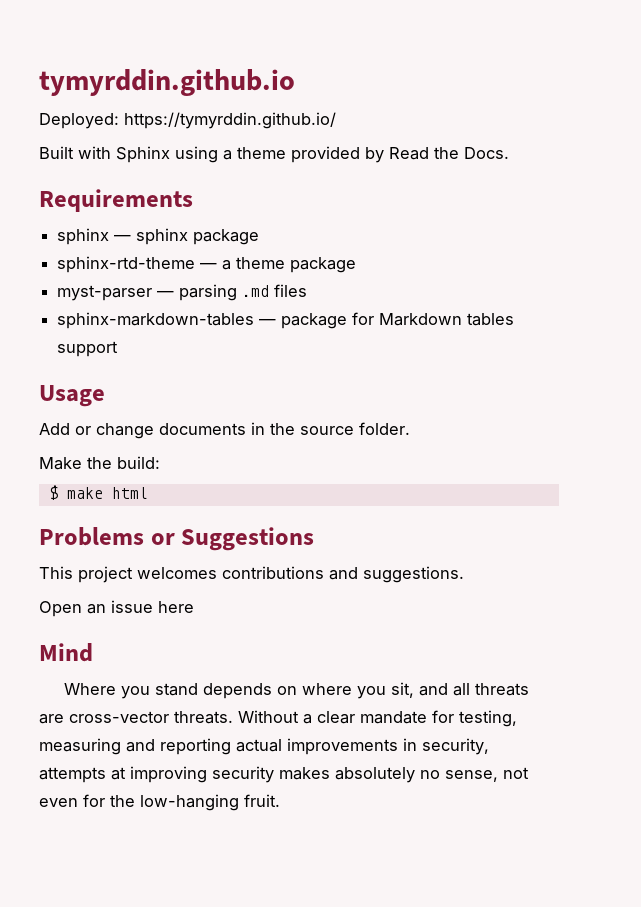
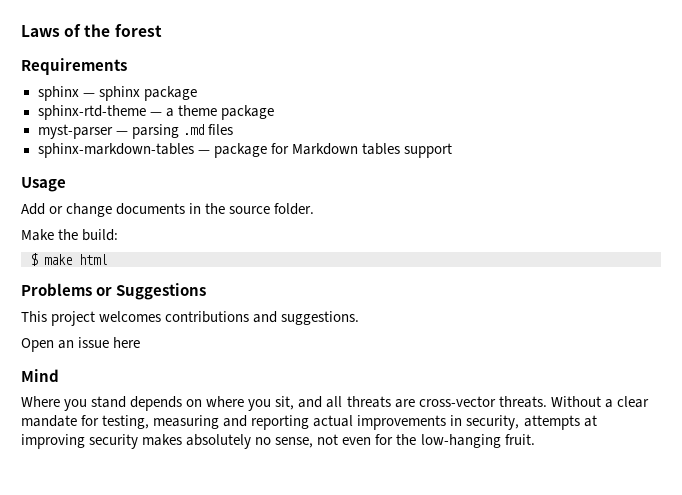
[39,69,295,96] [39,112,336,129] [39,146,509,163] tymyrddin.github.io // Deployed: https://tymyrddin.github.io/ // Built with Sphinx using a theme provided by Read the Docs. -> [21,24,162,37] Laws of the forest

